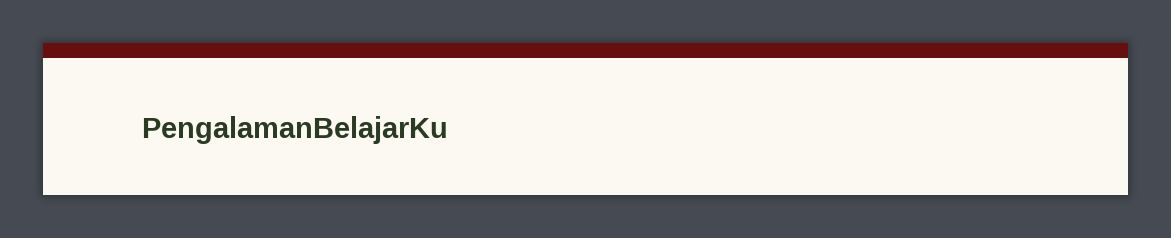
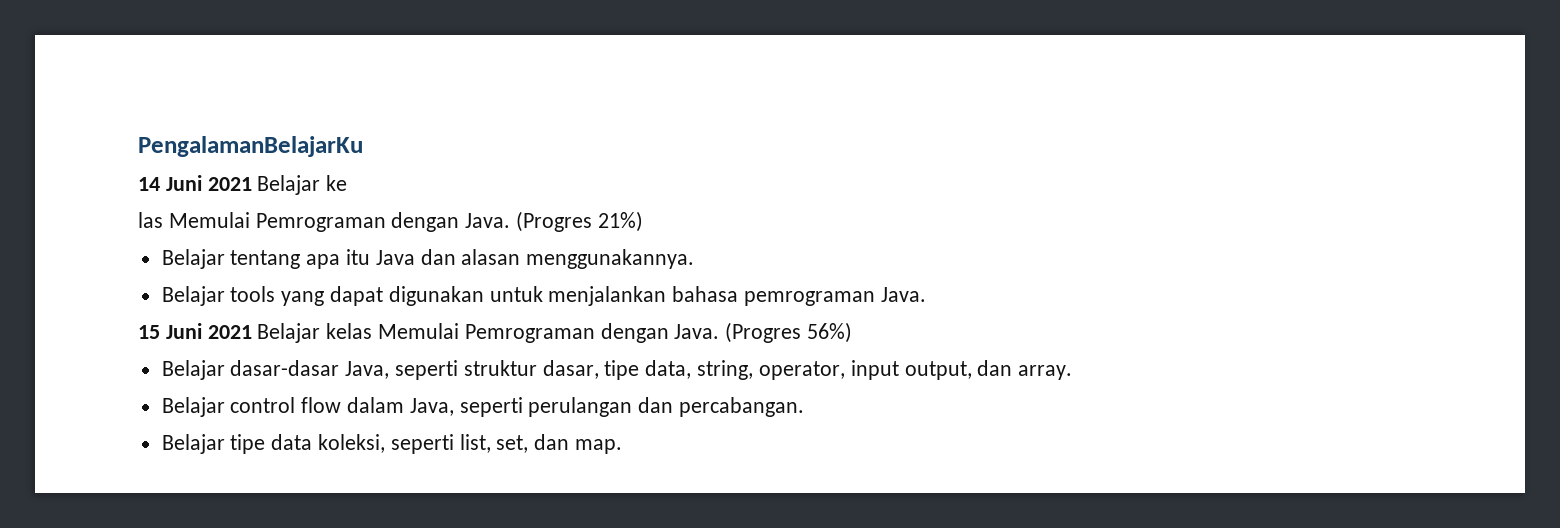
(448, 130) none -> [138,175,348,195] [138,211,643,232] [161,249,695,269] [161,286,926,306] [138,322,853,343] [161,360,1073,380] [161,397,805,417] [161,434,623,454] // 14 Juni 2021 Belajar ke // las Memulai Pemrograman dengan Java. (Progres 21%) // Belajar tentang apa itu Java dan alasan menggunakannya. // Belajar tools yang dapat digunakan untuk menjalankan bahasa pemrograman Java. // 15 Juni 2021 Belajar kelas Memulai Pemrograman dengan Java. (Progres 56%) // Belajar dasar-dasar Java, seperti struktur dasar, tipe data, string, operator, input output, dan array. // Belajar control flow dalam Java, seperti perulangan dan percabangan. // Belajar tipe data koleksi, seperti list, set, dan map.

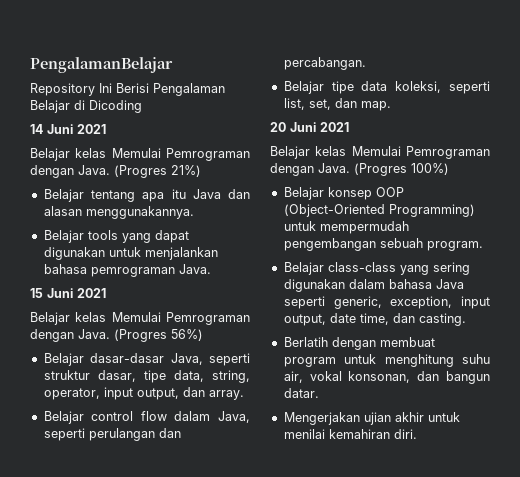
[138,136,363,157] PengalamanBelajarKu -> [30,57,173,73] [30,83,225,96] [30,100,142,113] PengalamanBelajar // Repository Ini Berisi Pengalaman Belajar di Dicoding
[257,175,348,195] [138,212,163,228] Belajar ke // las -> [30,148,107,161] // Belajar kelas
(252, 332) none -> (106, 293) //
(623, 446) none -> [270,122,349,132] [270,146,490,159] [270,163,449,176] [283,187,404,200] [283,204,475,217] [283,221,409,234] [283,238,483,251] [283,262,470,275] [283,279,464,292] [283,296,490,309] [283,313,466,326] [283,337,435,350] [283,354,490,367] [283,371,490,384] [283,388,319,398] [283,412,460,425] [283,429,417,439] // 20 Juni 2021 // Belajar kelas Memulai Pemrograman dengan Java. (Progres 100%) // Belajar konsep OOP (Object-Oriented Programming) untuk mempermudah pengembangan sebuah program. // Belajar class-class yang sering digunakan dalam bahasa Java seperti generic, exception, input output, date time, dan casting. // Berlatih dengan membuat program untuk menghitung suhu air, vokal konsonan, dan bangun datar. // Mengerjakan ujian akhir untuk menilai kemahiran diri.

